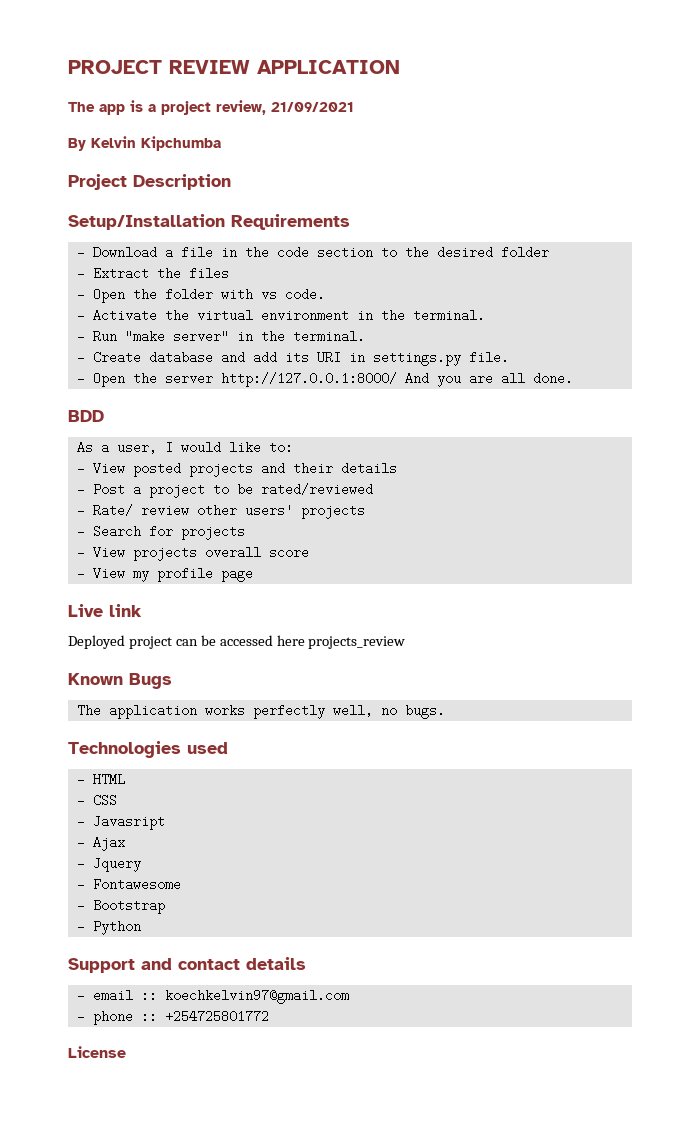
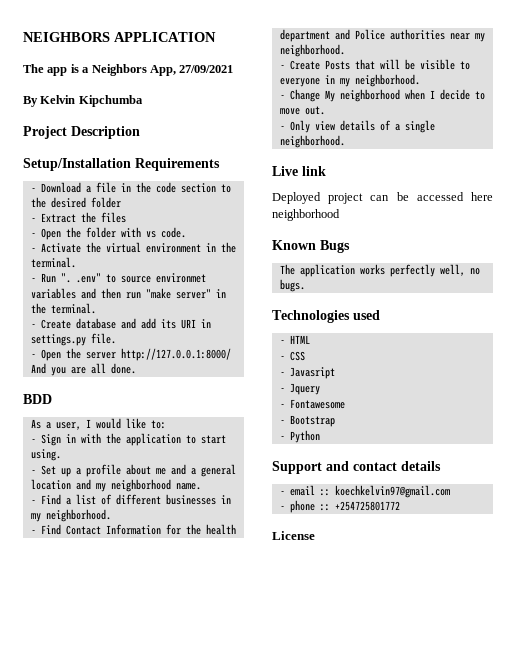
[68,60,250,74] PROJECT REVIEW -> [23,32,110,42] NEIGHBORS
[161,100,354,115] project review, 21/09/2021 -> [91,64,234,76] Neighbors App, 27/09/2021
(117, 336) none -> [60,273,206,283] [30,288,141,299] ". .env" to source environmet variables and then run
[92,462,397,477] [76,483,373,498] [76,504,365,519] [76,525,245,540] [76,546,309,561] [76,567,253,582] View posted projects and their details // - Post a project to be rated/reviewed // - Rate/ review other users' projects // - Search for projects // - View projects overall score // - View my profile page -> [40,433,226,446] [30,449,61,461] [30,464,236,477] [30,479,201,492] [30,494,231,505] [30,509,111,522] [30,524,236,535] [279,29,485,42] [279,44,345,57] [279,59,470,70] [279,74,420,87] [279,89,485,102] [279,106,325,115] [279,120,435,133] [279,135,345,148] Sign in with the application to start using. // - Set up a profile about me and a general location and my neighborhood name. // - Find a list of different businesses in my neighborhood. // - Find Contact Information for the health department and Police authorities near my neighborhood. // - Create Posts that will be visible to everyone in my neighborhood. // - Change My neighborhood when I decide to move out. // - Only view details of a single neighborhood.
[308,636,406,649] projects_review -> [272,209,340,221] neighborhood
[76,836,125,851] // - Ajax -> (335, 373) none

